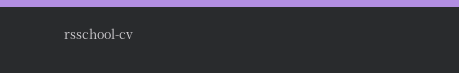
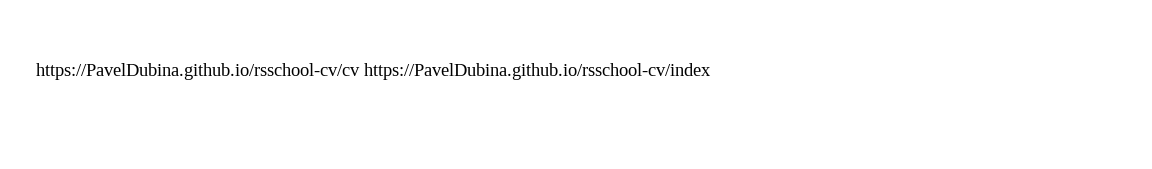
[64,28,133,39] rsschool-cv -> [36,63,711,80] https://PavelDubina.github.io/rsschool-cv/cv https://PavelDubina.github.io/rsschool-cv/index

